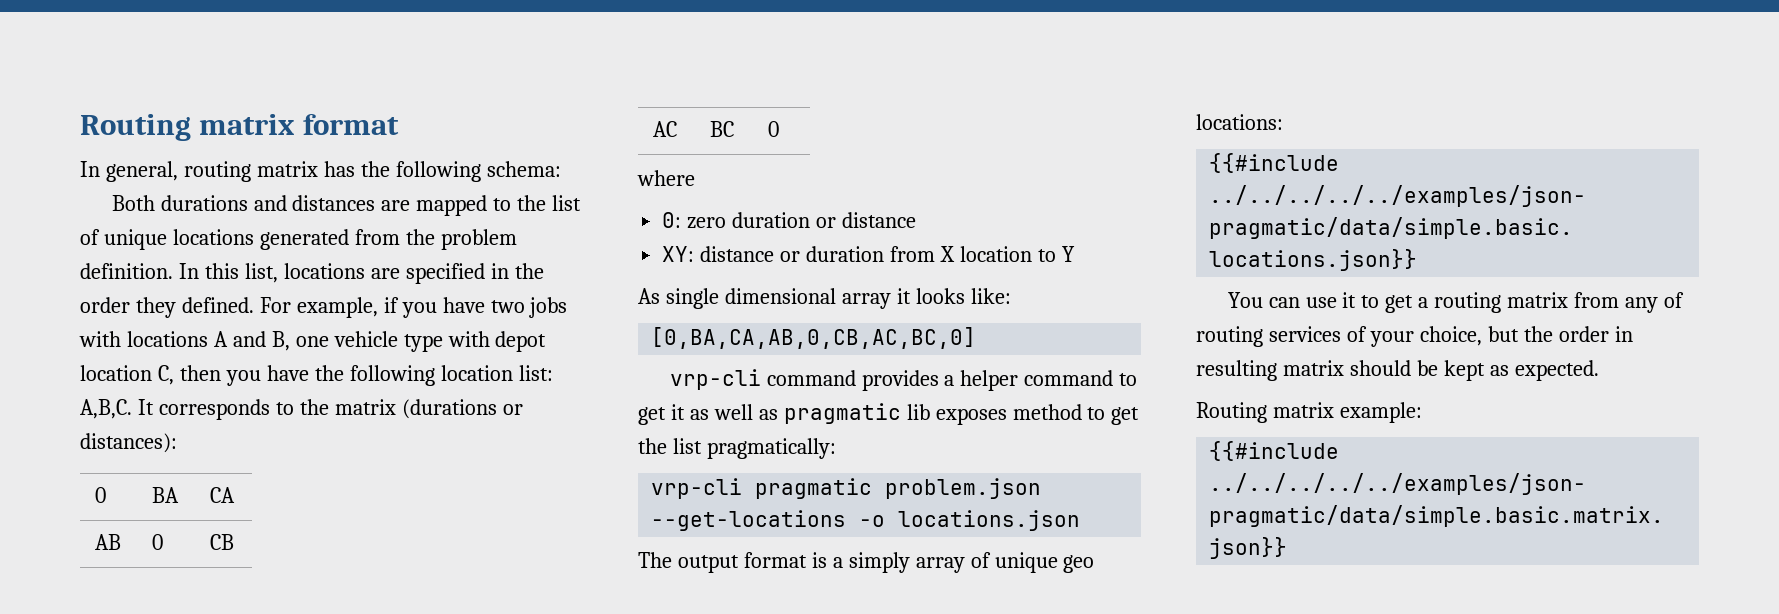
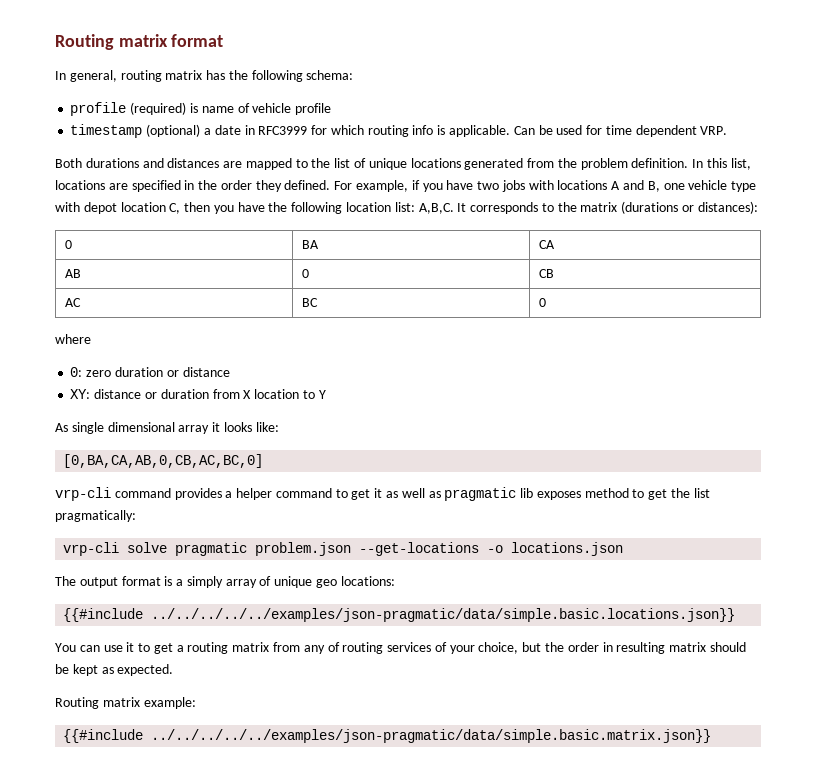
(561, 169) none -> [70,102,332,116] [70,124,728,138] // profile (required) is name of vehicle profile // timestamp (optional) a date in RFC3999 for which routing info is applicable. Can be used for time dependent VRP.
(743, 488) none -> [127,542,168,553] solve

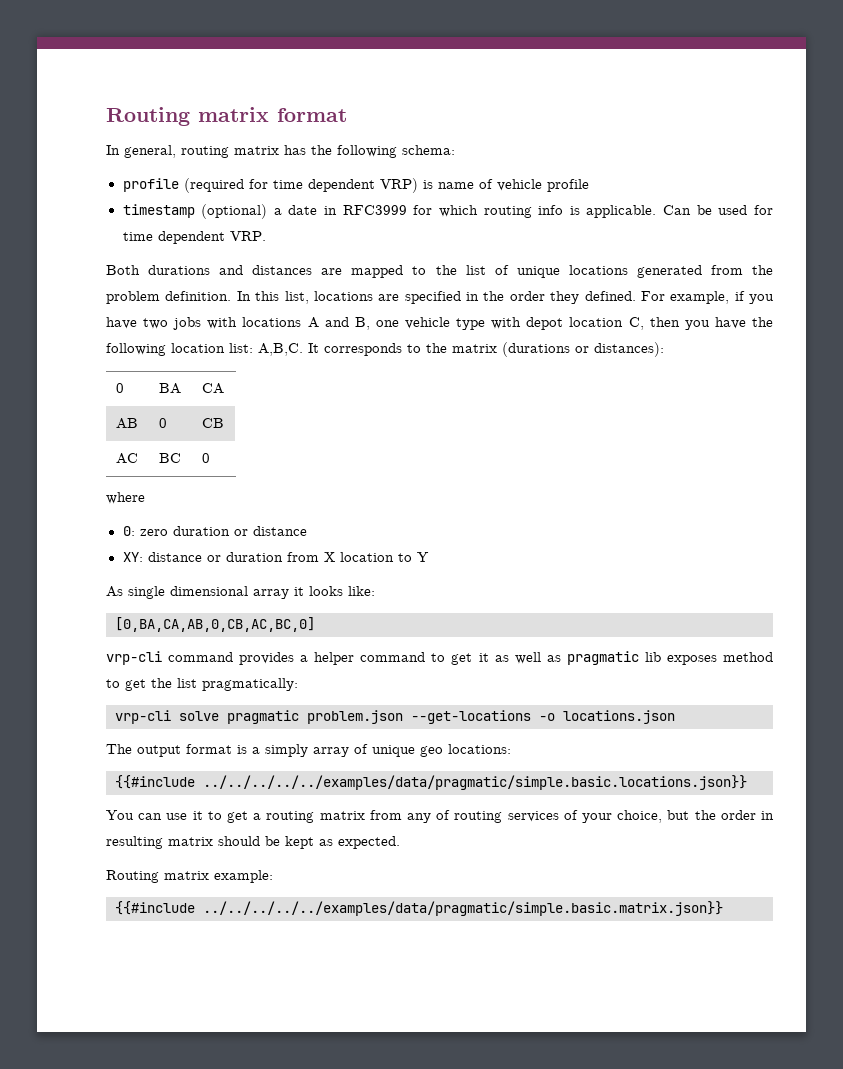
[130,102,187,115] (required) -> [183,178,418,193] (required for time dependent VRP)
[151,608,736,622] ../../../../../examples/json-pragmatic/data/simple.basic.locations.json}} -> [203,775,747,790] ../../../../../examples/data/pragmatic/simple.basic.locations.json}}
[151,729,712,743] ../../../../../examples/json-pragmatic/data/simple.basic.matrix.json}} -> [203,901,723,916] ../../../../../examples/data/pragmatic/simple.basic.matrix.json}}

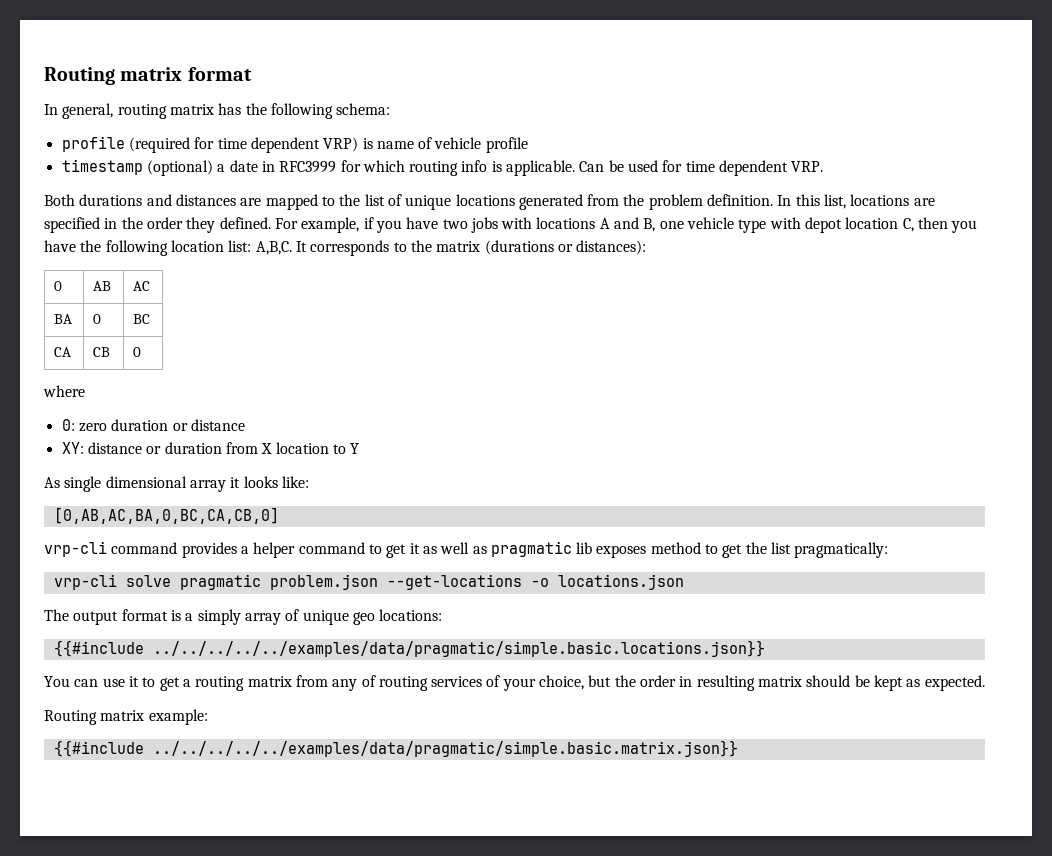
(125, 388) none -> [93,281,112,291] [133,281,151,291] AB | AC //
[202,383,225,394] [116,418,139,429] [159,418,168,428] | CA // AB | 0 -> [93,314,102,324] [133,314,151,324] [54,347,72,357] | 0 | BC // CA
[116,453,139,464] [159,453,182,463] // AC | BC -> (111, 352) none
[115,617,315,632] [0,BA,CA,AB,0,CB,AC,BC,0] -> [53,507,279,524] [0,AB,AC,BA,0,BC,CA,CB,0]

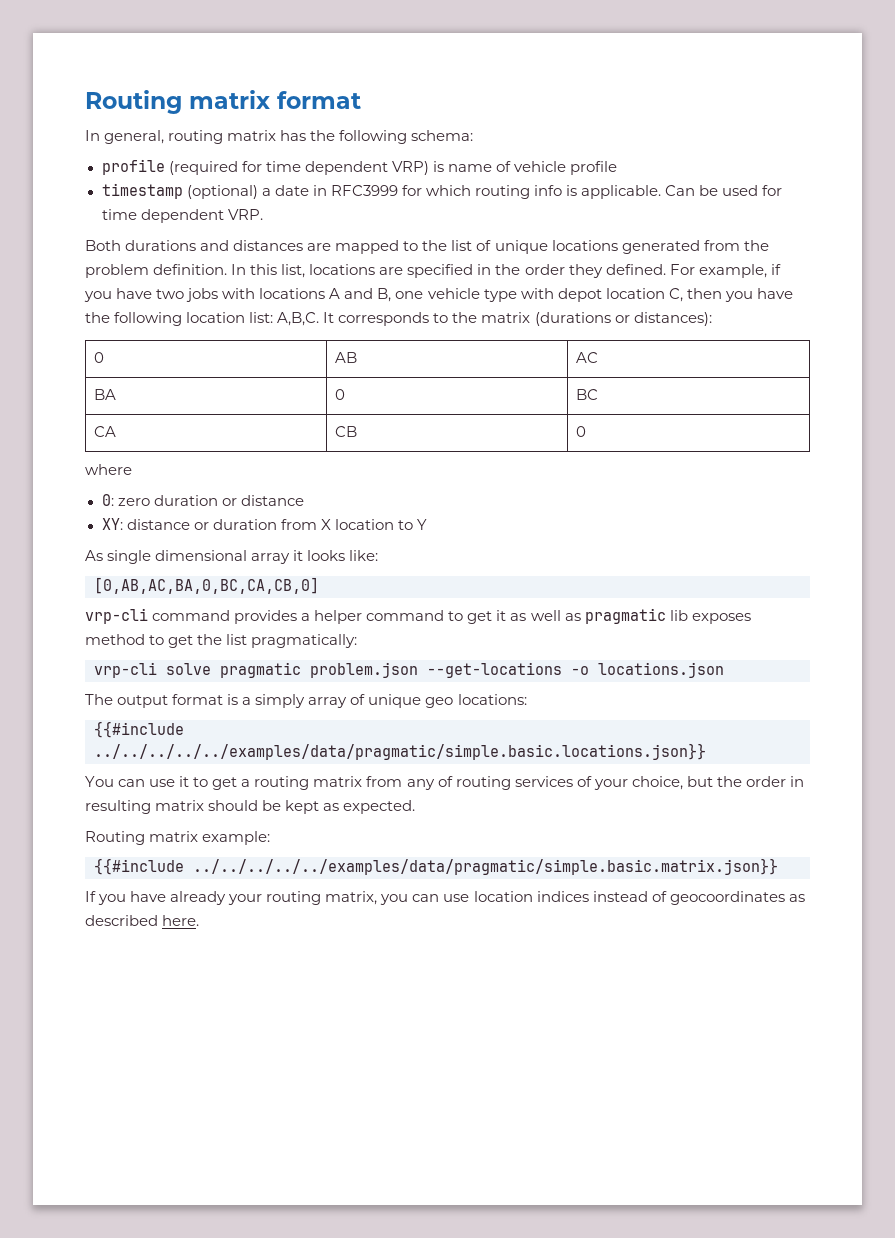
(738, 748) none -> [85,891,805,905] [85,915,200,926] // If you have already your routing matrix, you can use location indices instead of geocoordinates as described here.

